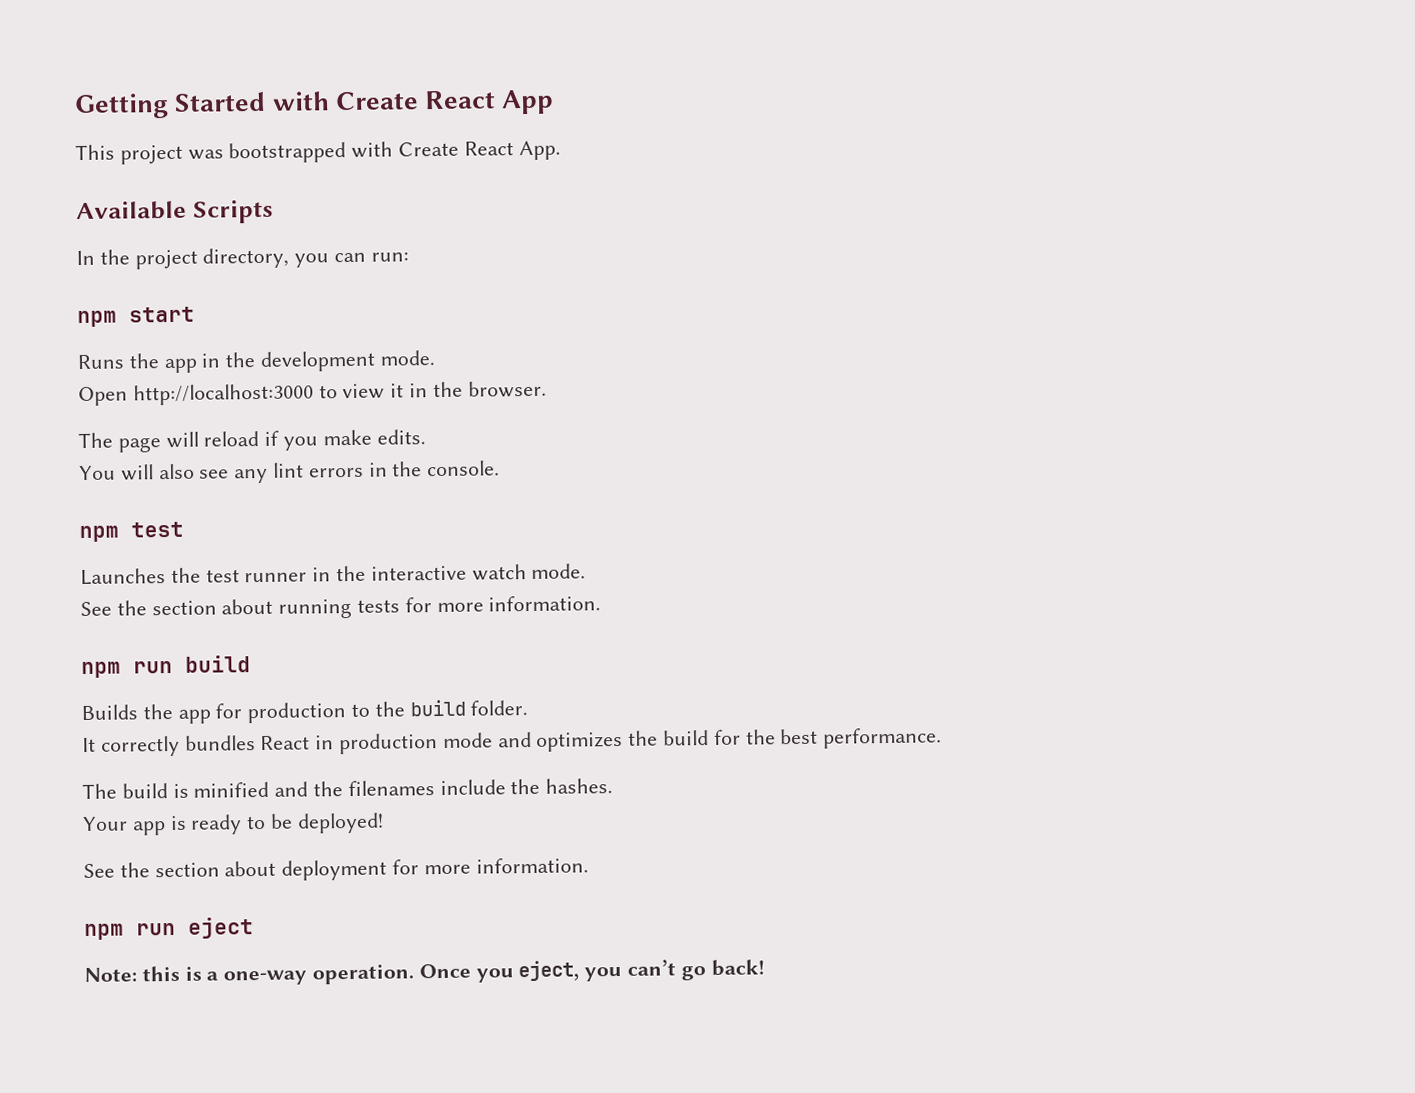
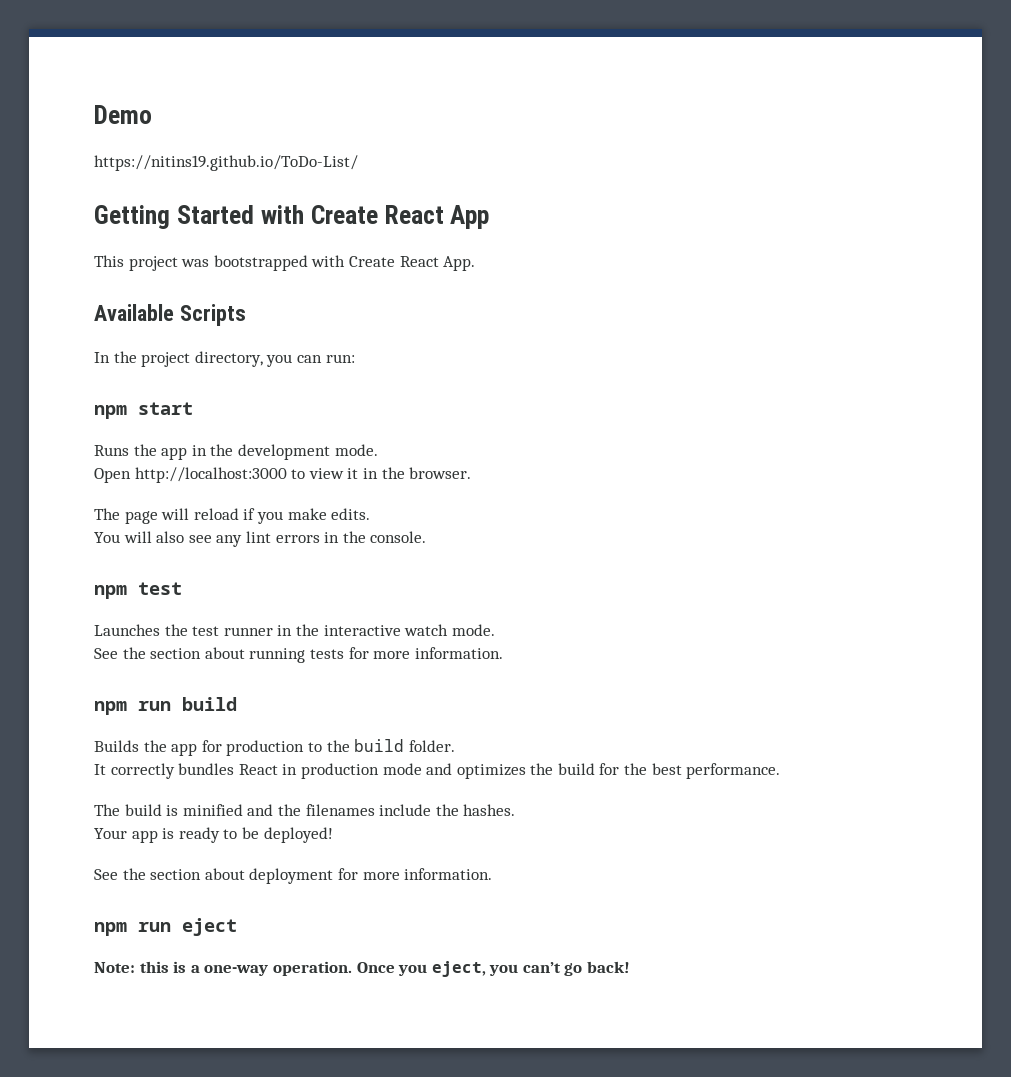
(74, 106) none -> [94,105,152,124] [94,155,358,171] Demo // https://nitins19.github.io/ToDo-List/ //

